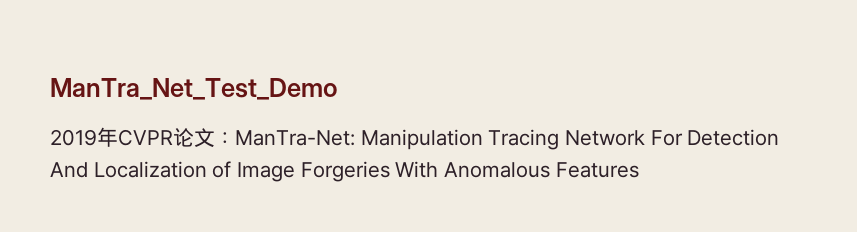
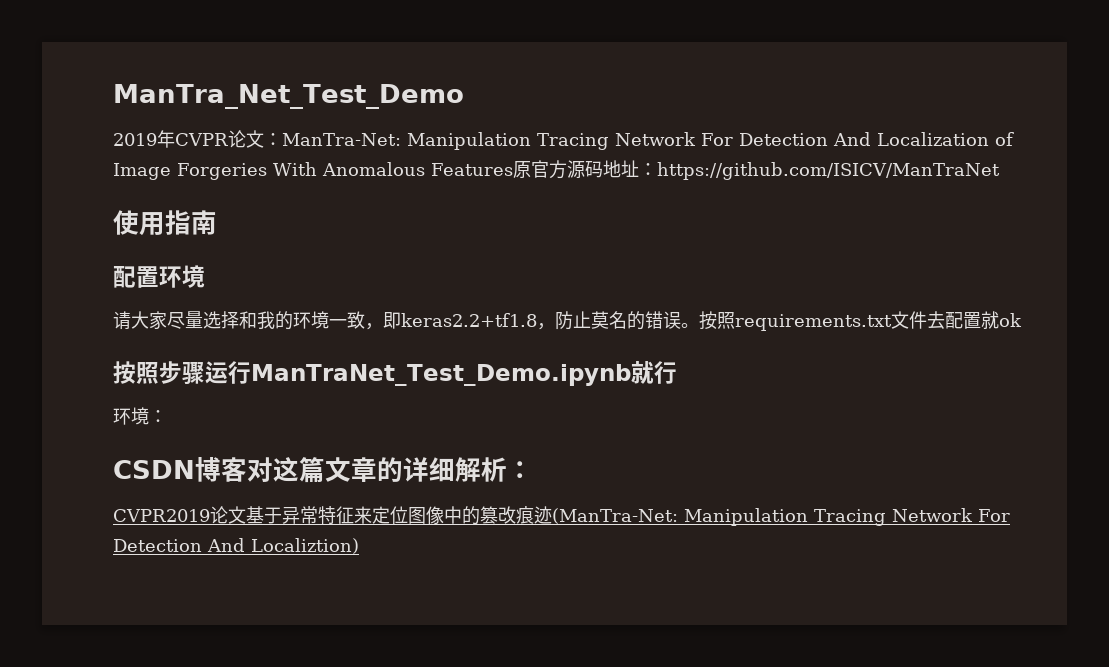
(639, 170) none -> [512,160,1000,180] [113,210,217,236] [113,265,205,288] [113,311,1022,331] [113,361,677,386] [113,407,167,425] [113,457,533,483] [113,506,1010,526] [113,538,359,554] 原官方源码地址：https://github.com/ISICV/ManTraNet // 使用指南 // 配置环境 // 请大家尽量选择和我的环境一致，即keras2.2+tf1.8，防止莫名的错误。按照requirements.txt文件去配置就ok // 按照步骤运行ManTraNet_Test_Demo.ipynb就行 // 环境： // CSDN博客对这篇文章的详细解析： // CVPR2019论文基于异常特征来定位图像中的篡改痕迹(ManTra-Net: Manipulation Tracing Network For Detection And Localiztion)

